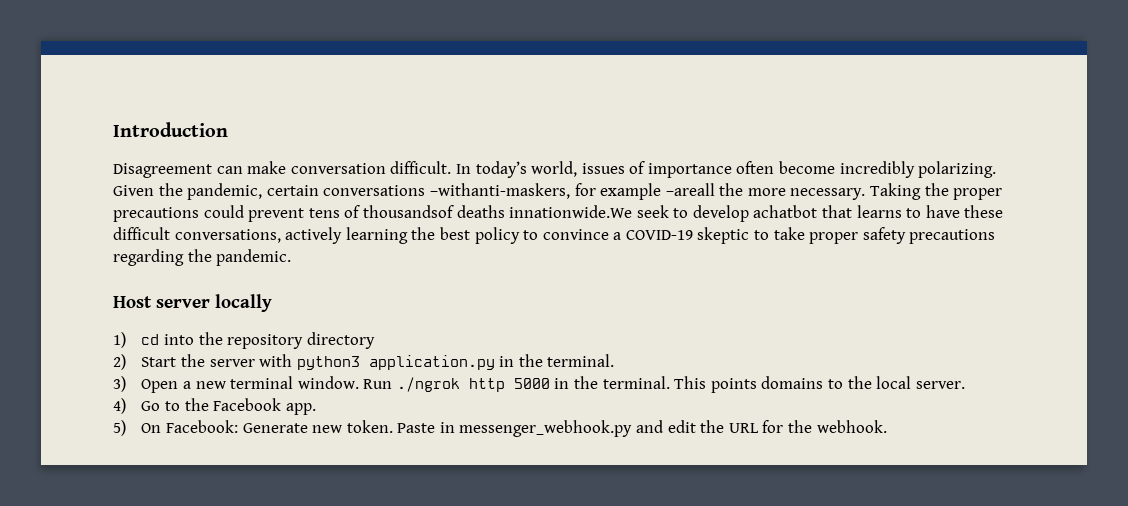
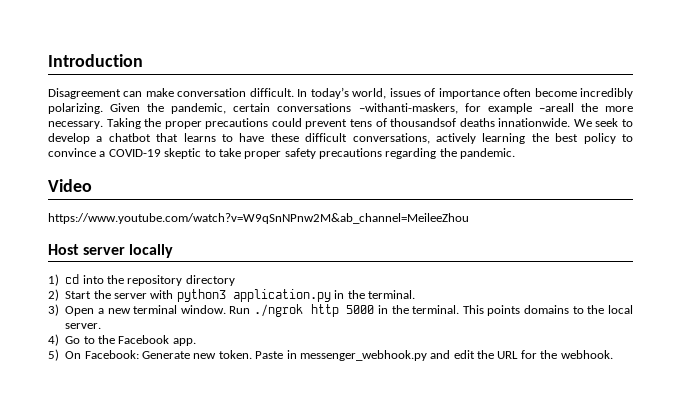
[509,205,633,218] innationwide.We -> [498,118,592,127] innationwide. We
[753,205,818,218] achatbot -> [96,133,151,142] a chatbot
(292, 257) none -> [48,179,92,192] [48,213,469,224] // Video // https://www.youtube.com/watch?v=W9qSnNPnw2M&ab_channel=MeileeZhou

